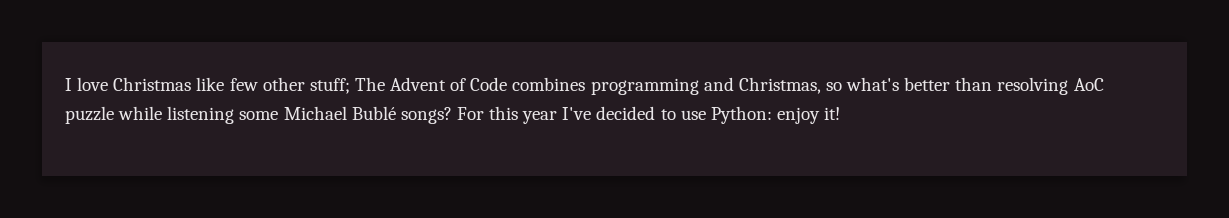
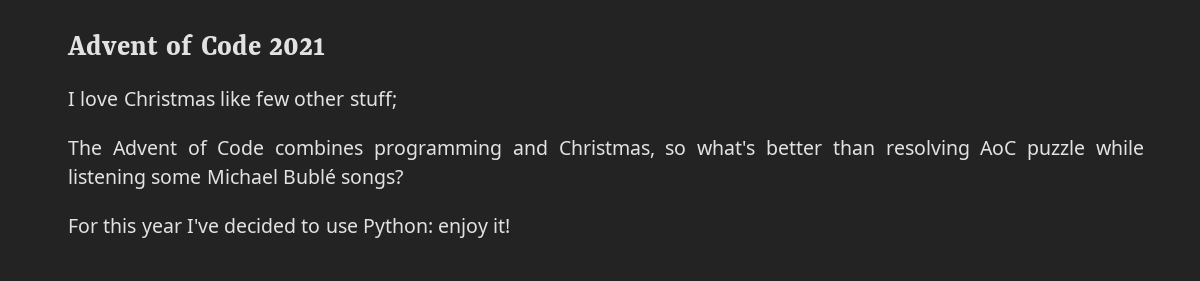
(65, 84) none -> [67,34,326,55] Advent of Code 2021 //
(350, 86) none -> (397, 100) //
(452, 115) none -> (404, 179) //

